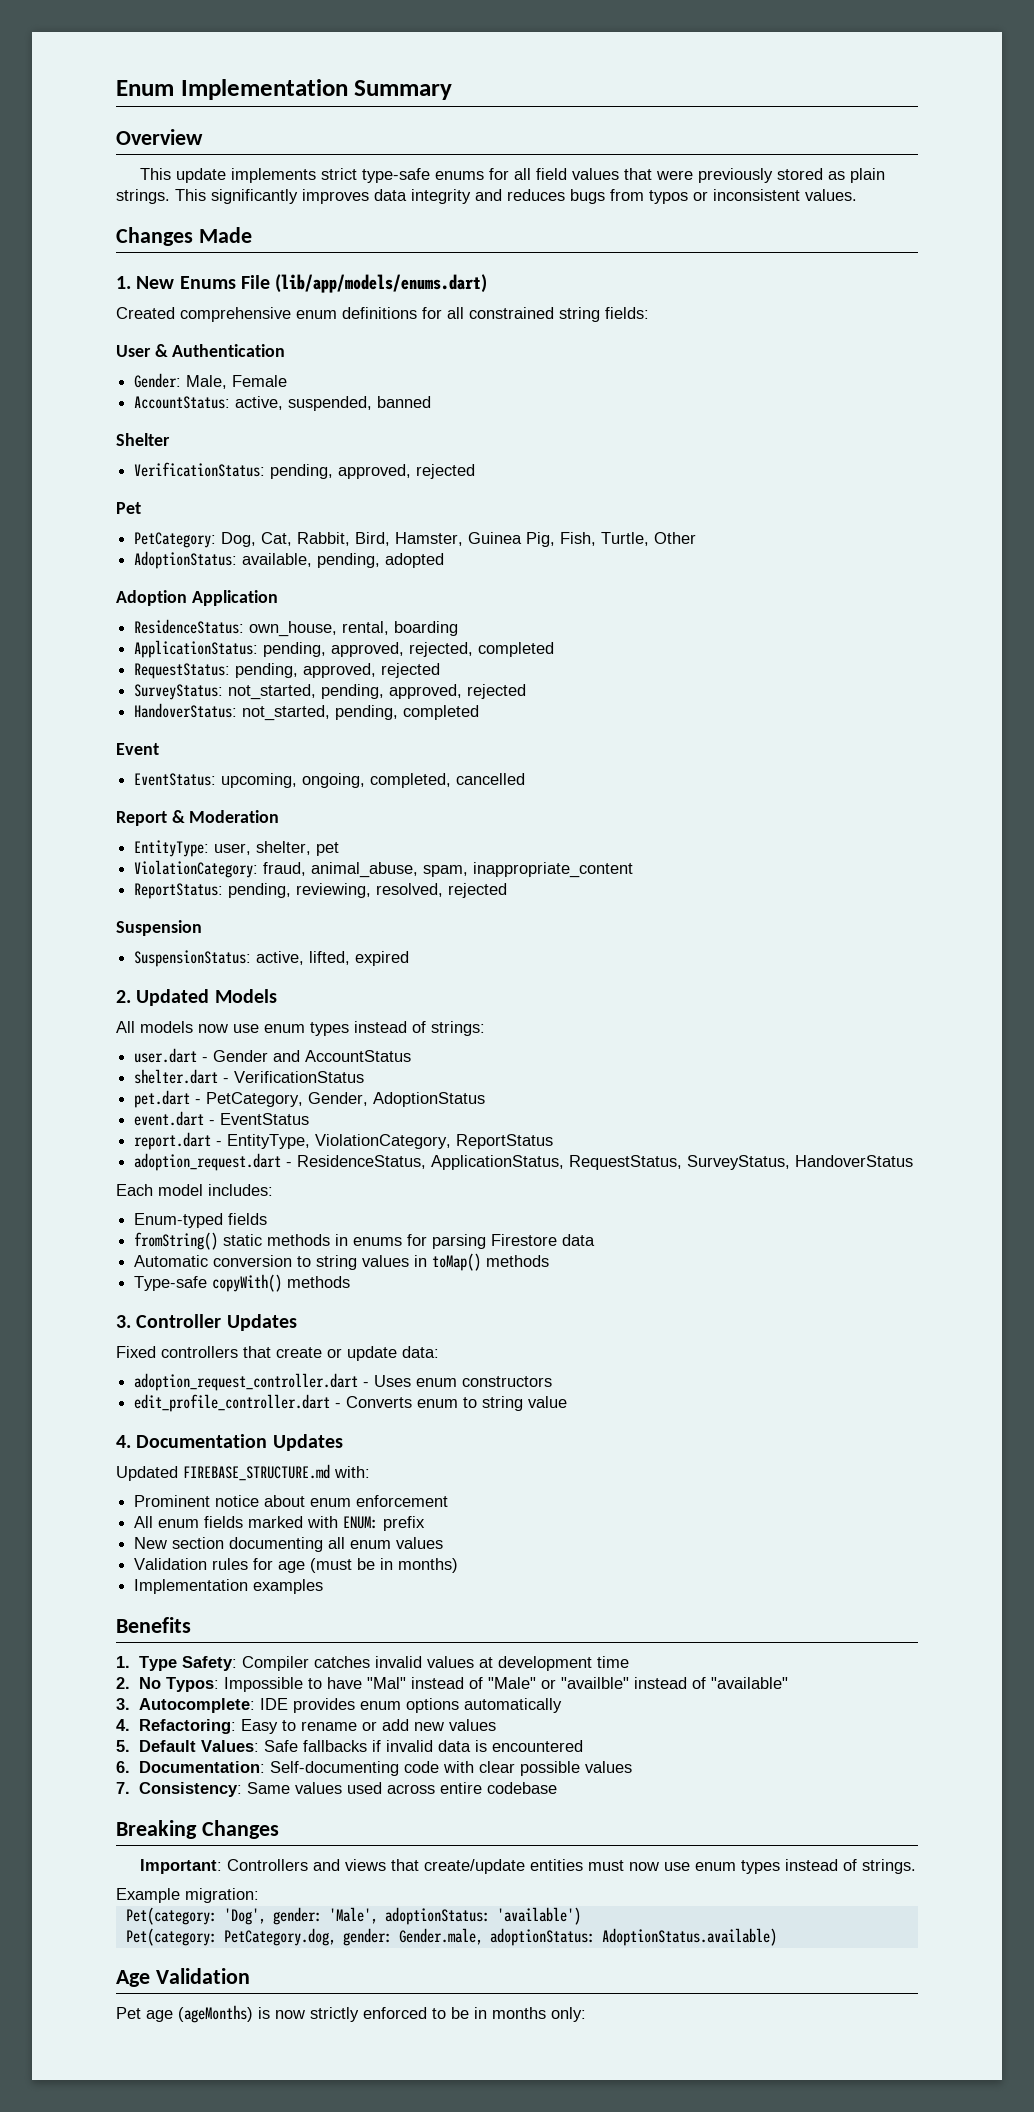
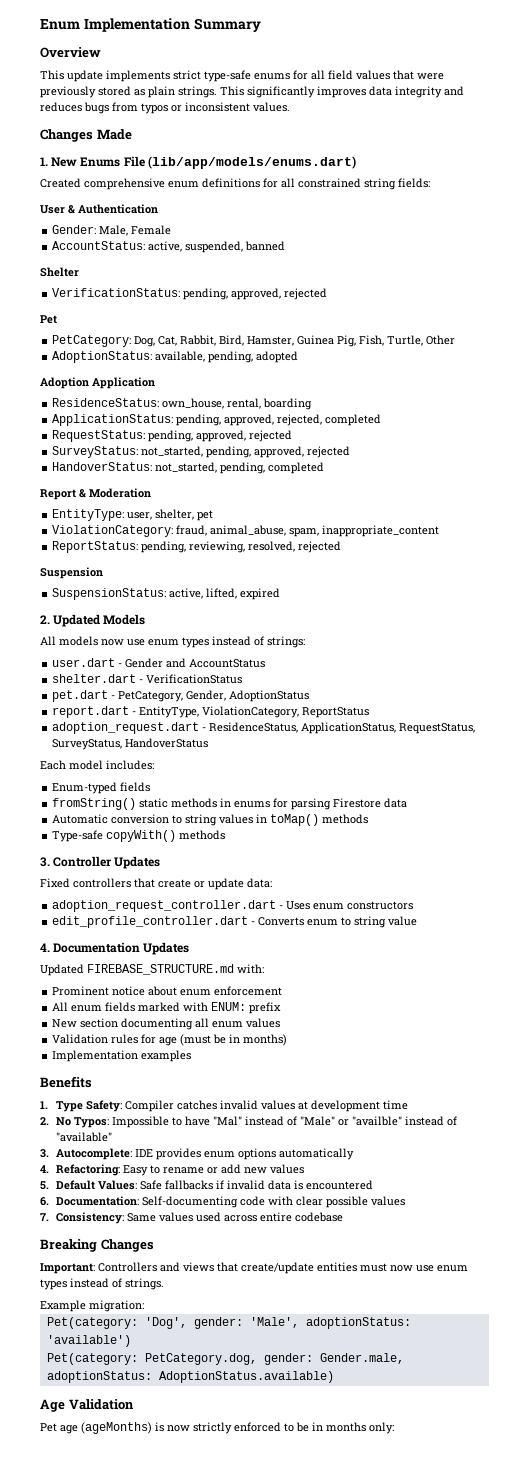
[116,743,159,755] [134,773,526,788] // Event // EventStatus: upcoming, ongoing, completed, cancelled -> (325, 468) none
[134,1111,310,1126] // event.dart - EventStatus -> (310, 696) none

